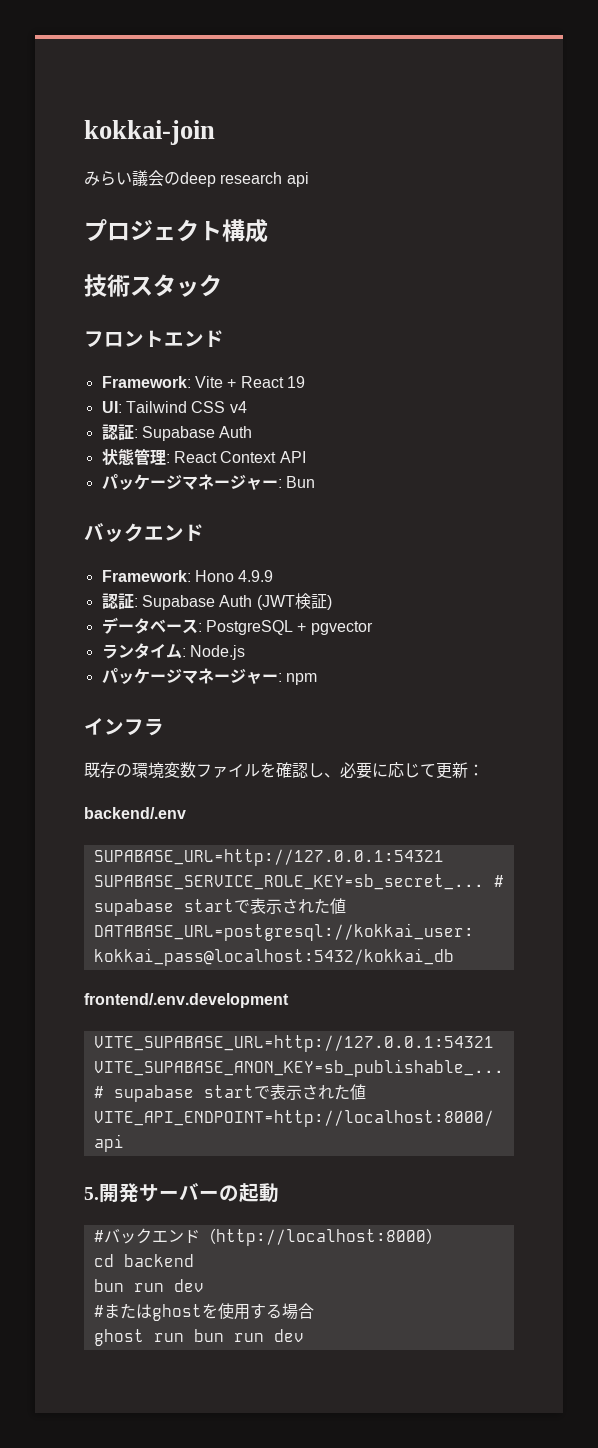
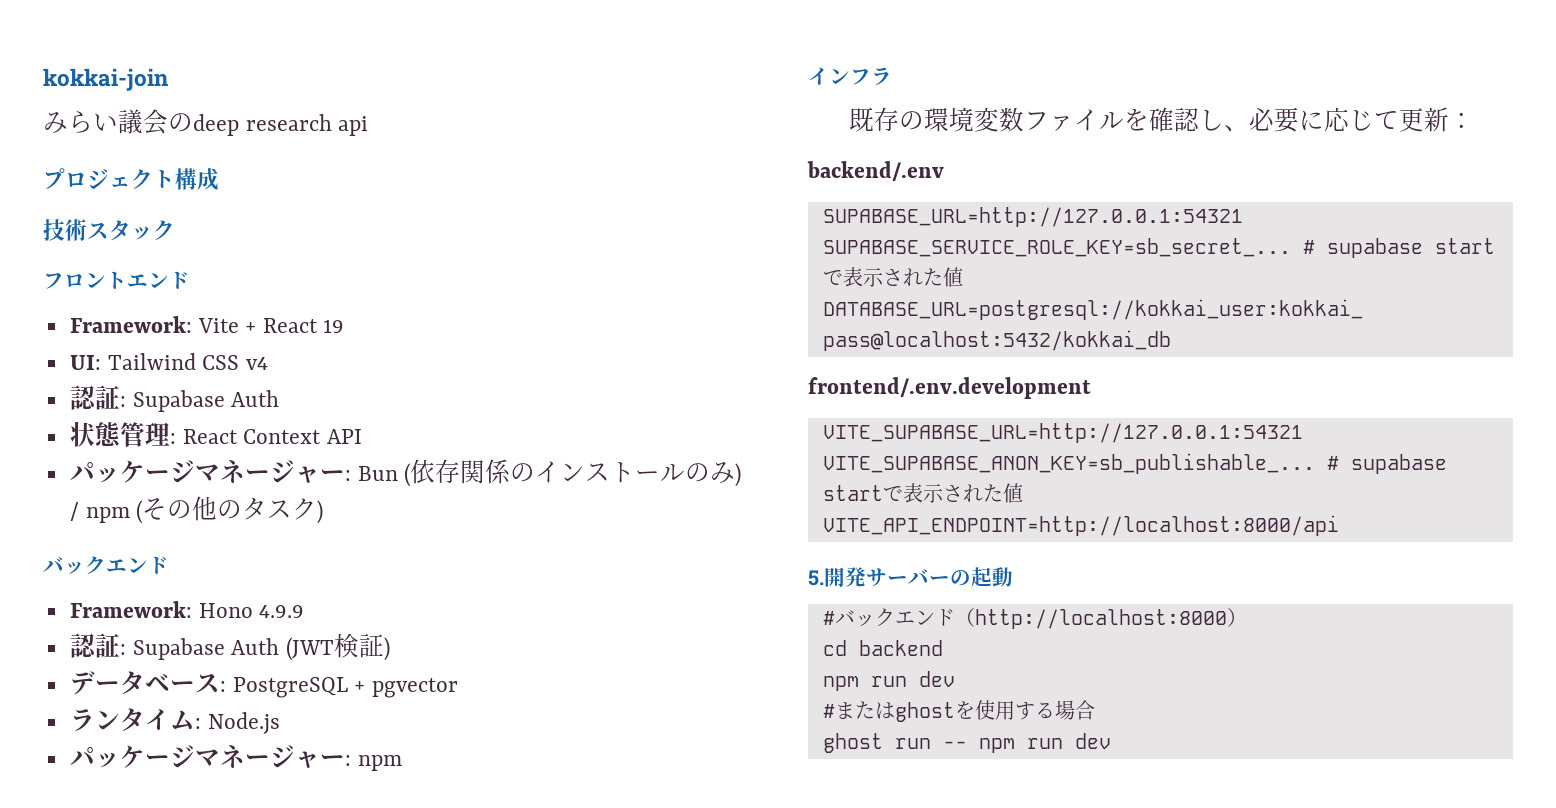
(315, 482) none -> [404,459,742,487] [69,496,324,524] (依存関係のインストールのみ) / npm (その他のタスク)
[93,1279,124,1292] bun -> [822,676,859,691] npm
[193,1329,224,1342] bun -> [942,738,1015,753] -- npm

